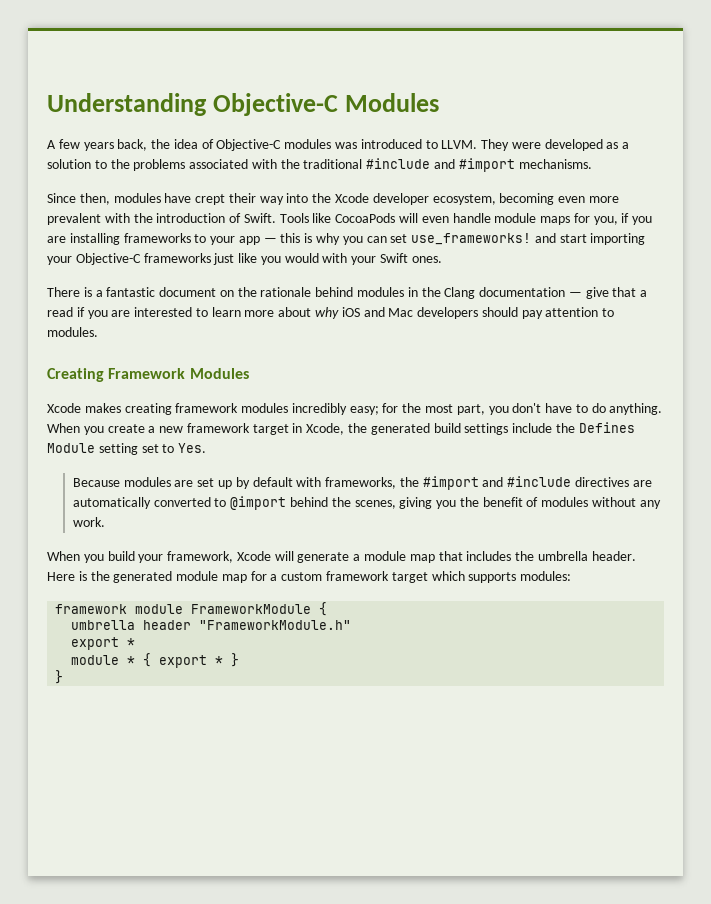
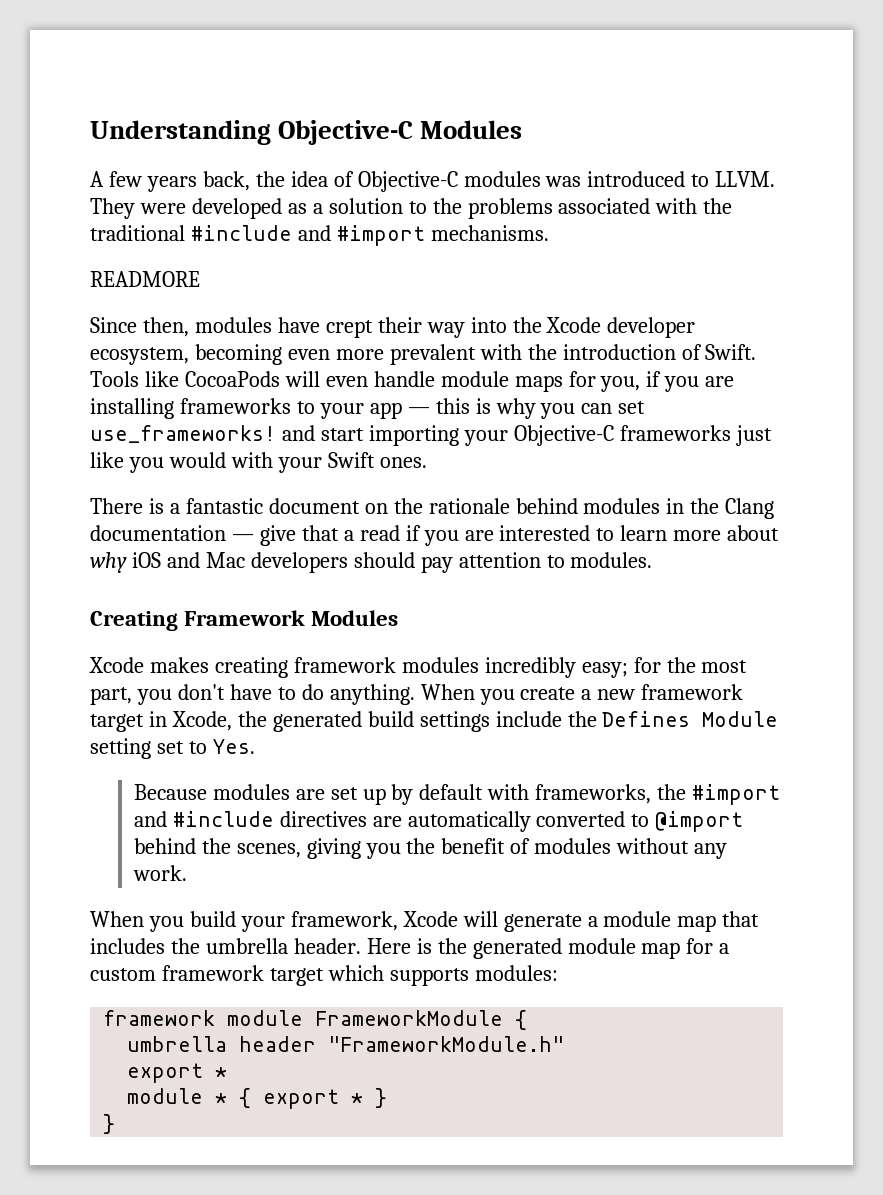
(592, 164) none -> [90,271,200,287] // READMORE

